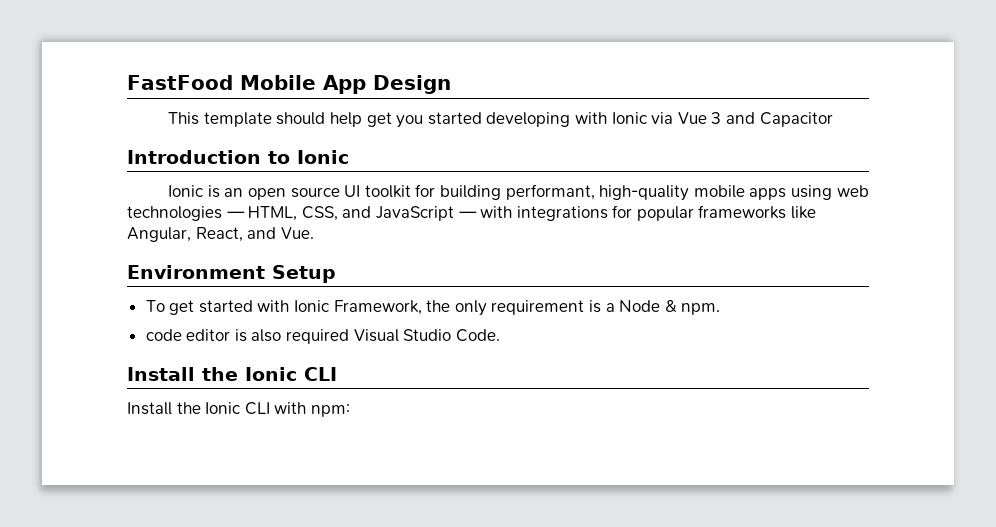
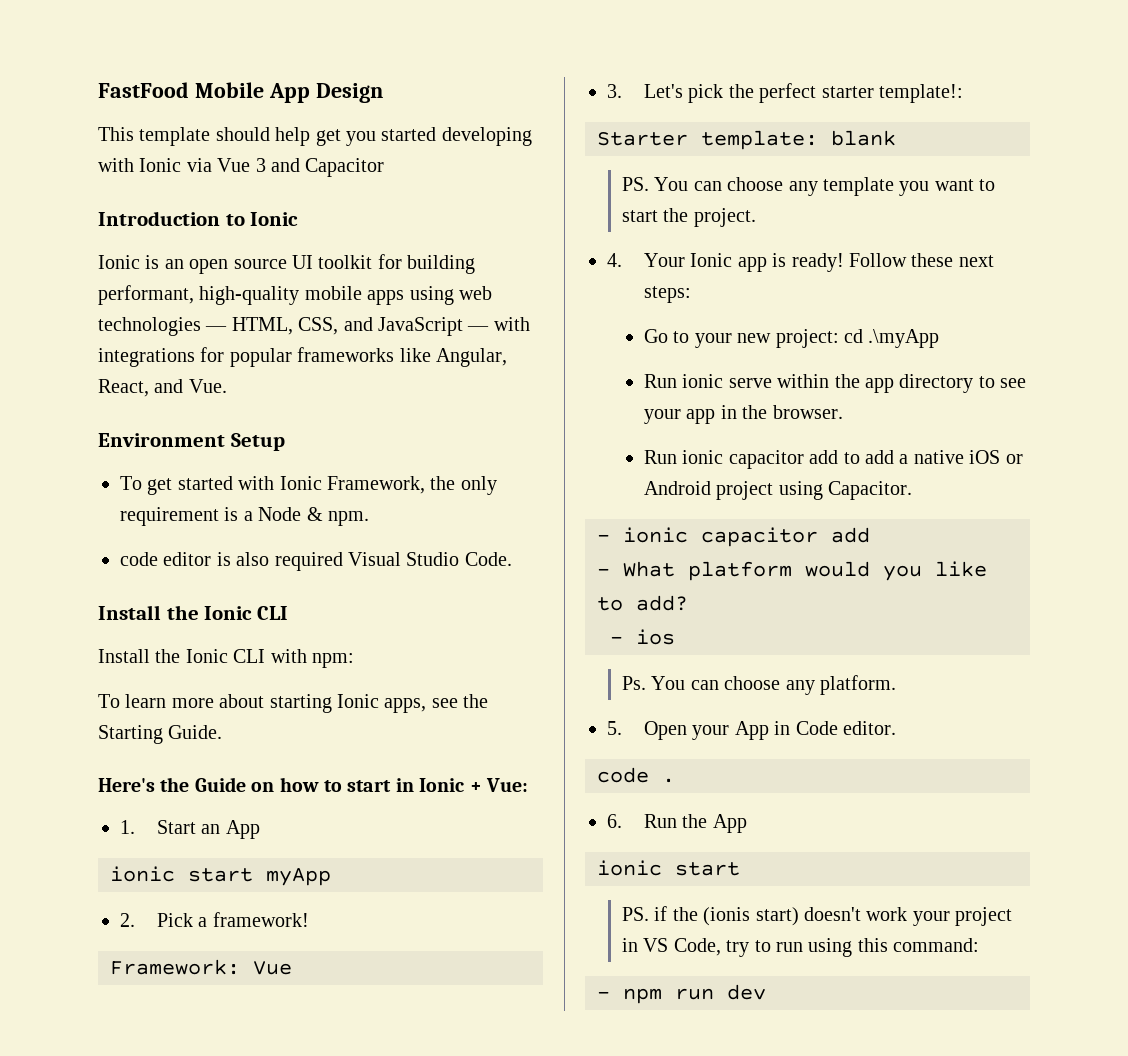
(350, 410) none -> [98,694,489,713] [98,725,223,744] [98,777,528,792] [120,820,260,839] [110,866,331,886] [120,912,309,927] [110,959,292,975] [607,83,963,103] [597,130,896,150] [621,177,996,196] [621,208,756,227] [607,253,994,272] [643,286,691,303] [643,329,940,348] [643,374,1027,393] [643,405,843,424] [643,450,1023,469] [643,481,913,500] [597,527,870,547] [597,561,987,581] [597,595,688,611] [610,629,675,645] [621,675,896,695] [607,721,896,740] [597,767,675,783] [607,814,747,833] [597,860,740,876] [621,906,1013,926] [621,938,980,957] [597,984,766,1004] // To learn more about starting Ionic apps, see the Starting Guide. // Here's the Guide on how to start in Ionic + Vue: // 1. Start an App // ionic start myApp // 2. Pick a framework! // Framework: Vue // 3. Let's pick the perfect starter template!: // Starter template: blank // PS. You can choose any template you want to start the project. // 4. Your Ionic app is ready! Follow these next steps: // Go to your new project: cd .\myApp // Run ionic serve within the app directory to see your app in the browser. // Run ionic capacitor add to add a native iOS or Android project using Capacitor. // - ionic capacitor add // - What platform would you like to add? // - ios // Ps. You can choose any platform. // 5. Open your App in Code editor. // code . // 6. Run the App // ionic start // PS. if the (ionis start) doesn't work your project in VS Code, try to run using this command: // - npm run dev

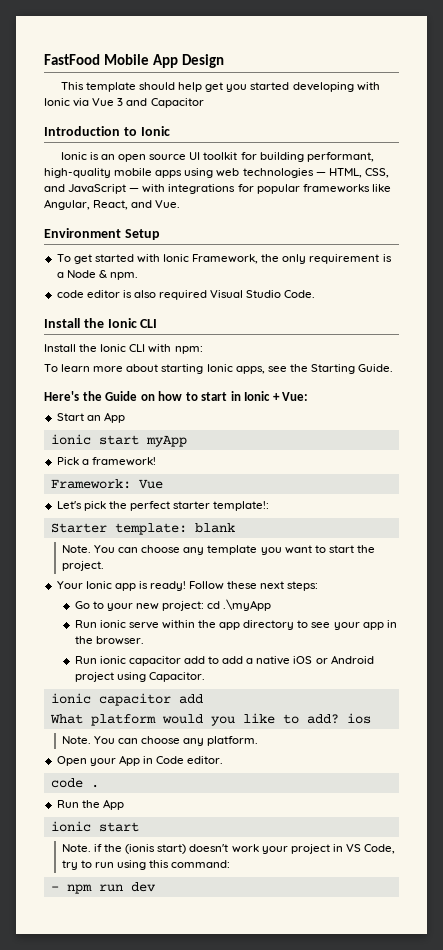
[120,820,135,834] 1. -> (309, 396) none
[120,913,135,927] 2. -> (187, 441) none
[607,84,622,98] 3. -> (163, 484) none
[621,177,649,191] PS. -> [61,545,91,553] Note.
[607,253,622,267] 4. -> (104, 566) none
[597,534,610,542] - -> (205, 677) none
[597,568,610,576] - -> (203, 699) none
[610,636,623,644] // - -> (339, 719) none
[621,676,646,690] Ps. -> [61,736,91,744] Note.
[607,721,622,735] 5. -> (259, 741) none
[607,814,622,828] 6. -> (99, 786) none
[621,907,649,921] PS. -> [61,844,91,852] Note.

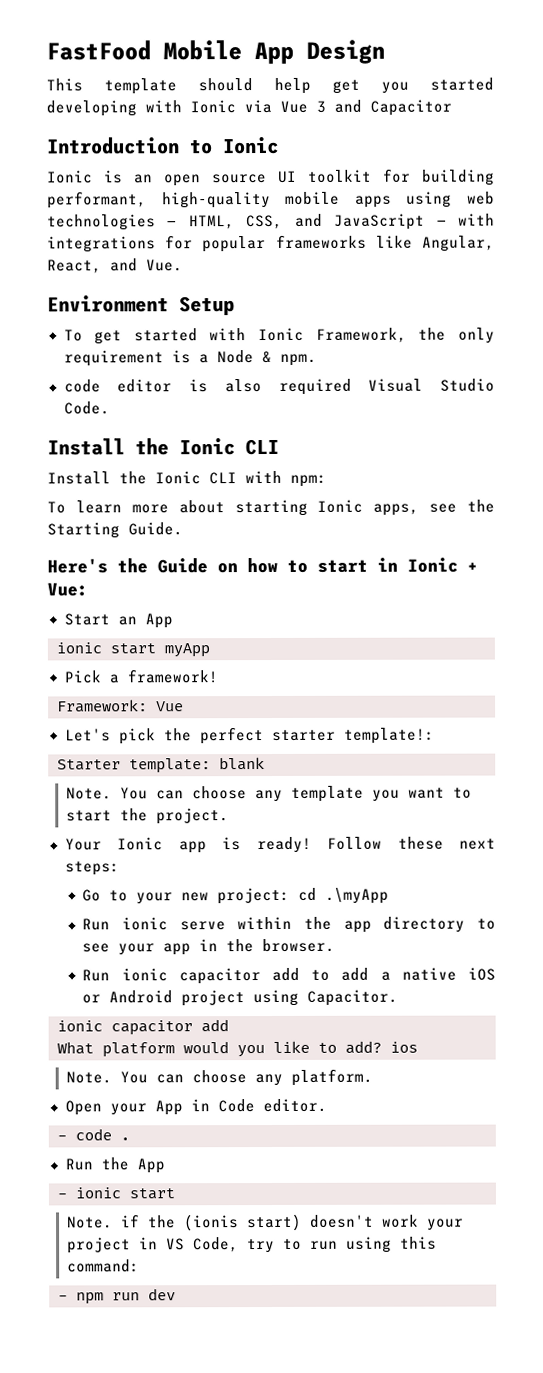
(224, 760) none -> [57,1135,67,1141] -
(124, 804) none -> [57,1193,67,1199] -

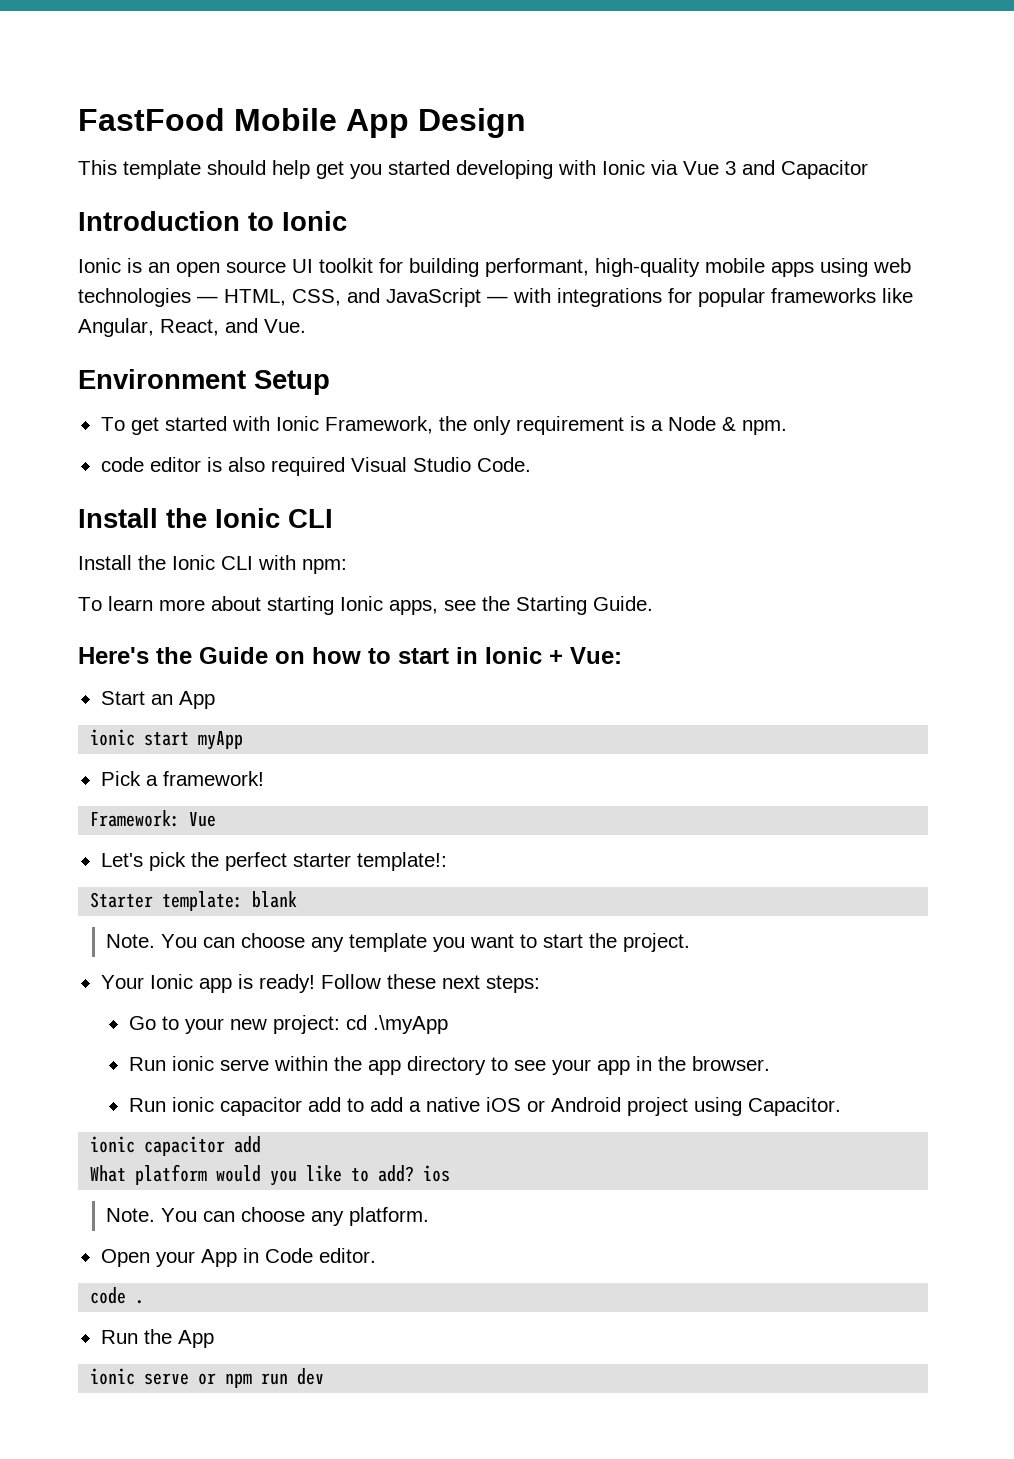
[57,1135,67,1141] - -> (376, 1255) none
[57,1187,175,1200] [66,1213,464,1232] [66,1236,437,1254] [66,1259,140,1273] [58,1295,68,1301] - ionic start // Note. if the (ionis start) doesn't work your project in VS Code, try to run using this command: // - -> [90,1368,217,1385] ionic serve or

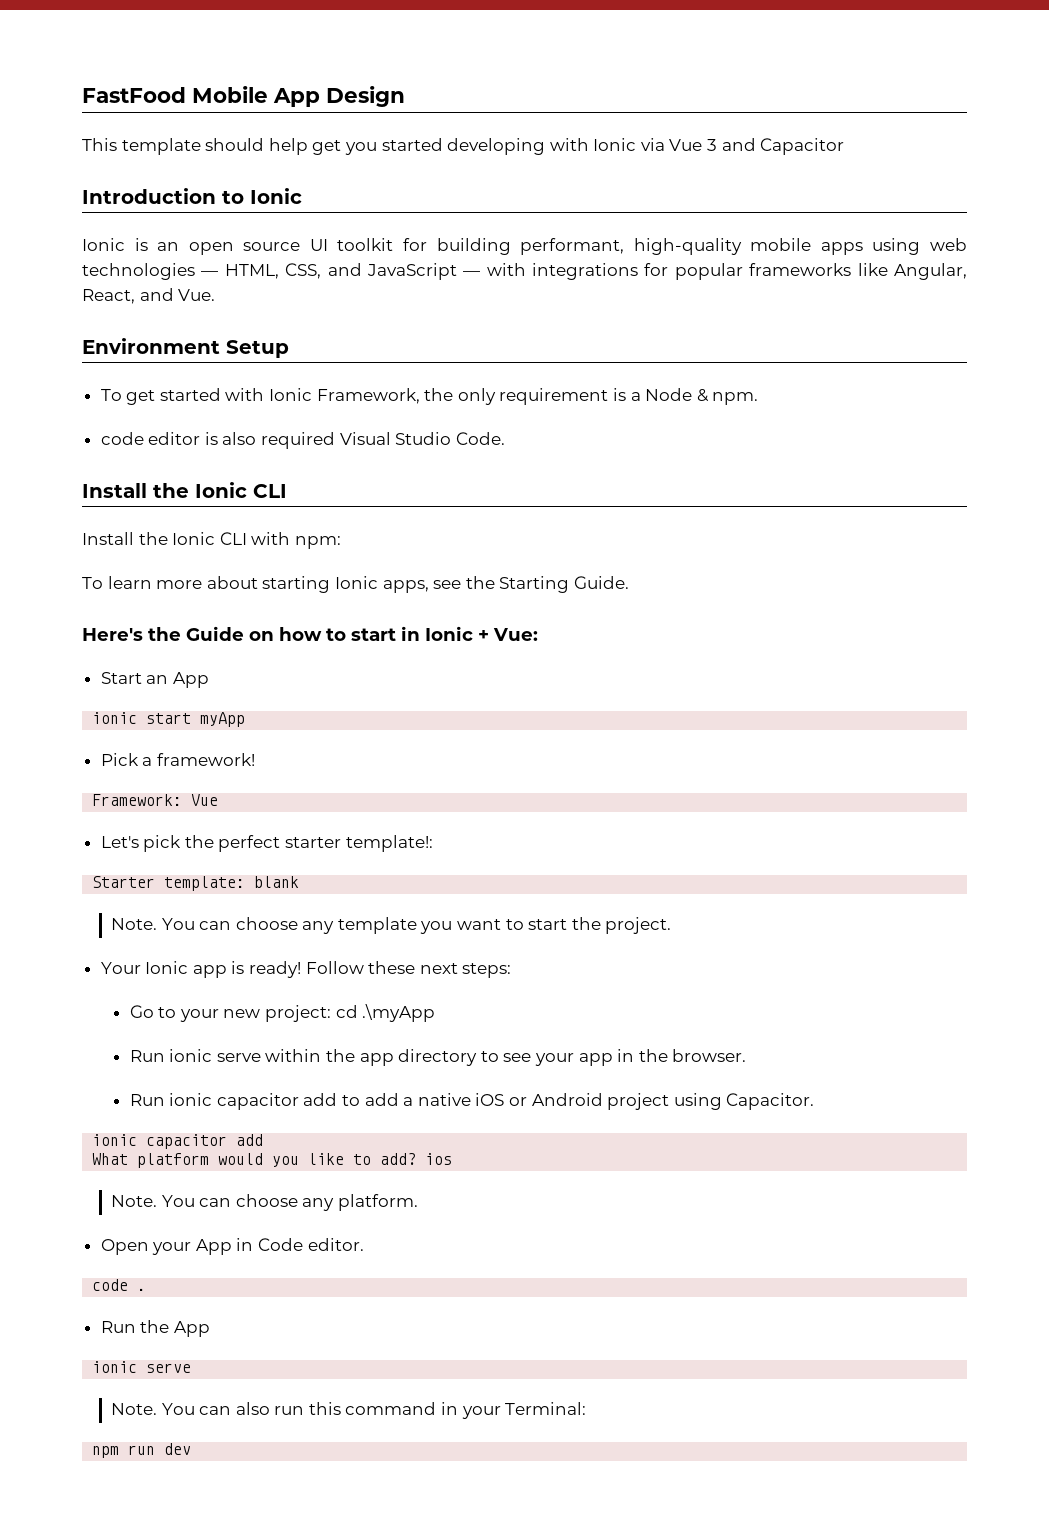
[198,1373,217,1385] or -> [110,1402,587,1419] // Note. You can also run this command in your Terminal: //

